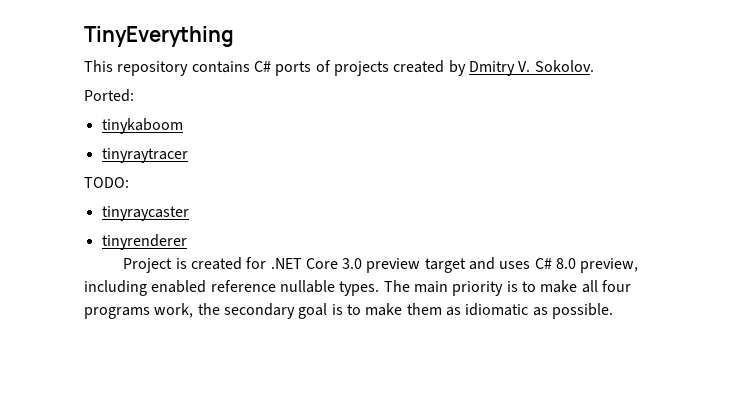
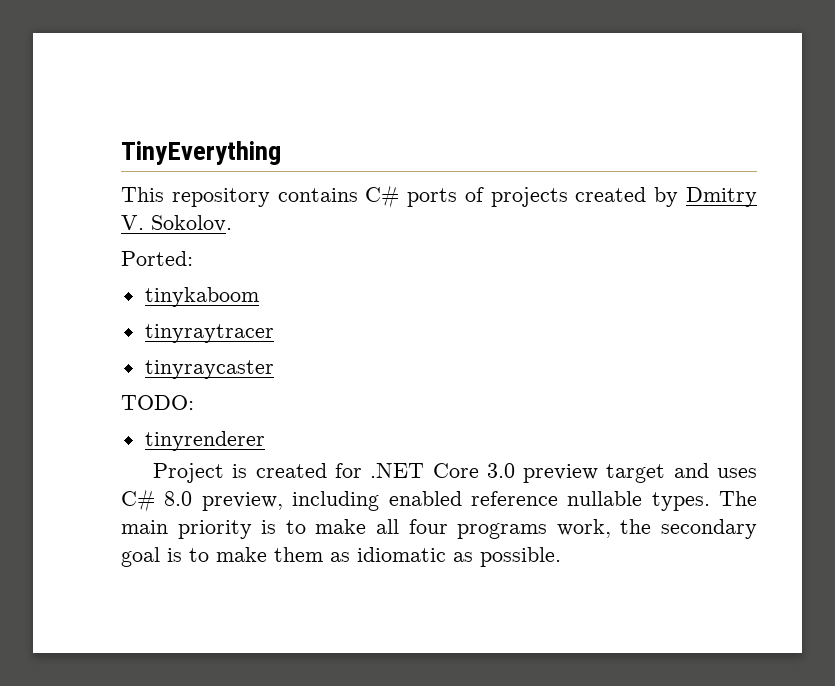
(188, 155) none -> [144,360,274,379] // tinyraycaster
[101,206,189,221] // tinyraycaster -> (194, 402) none

